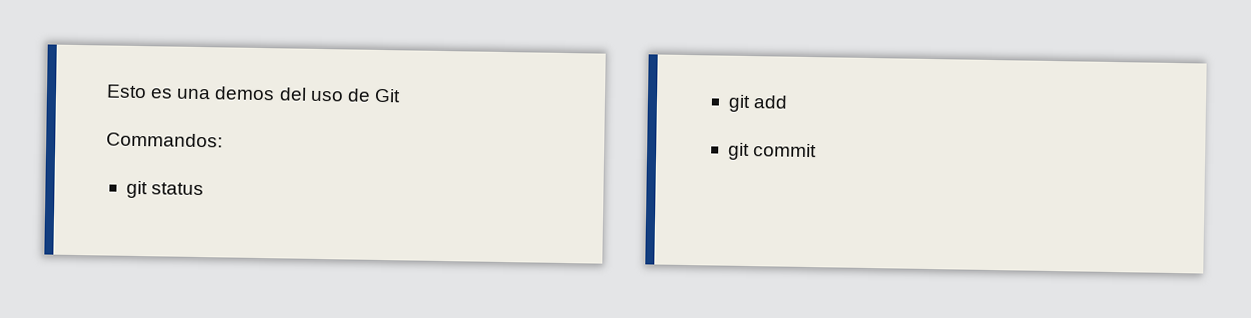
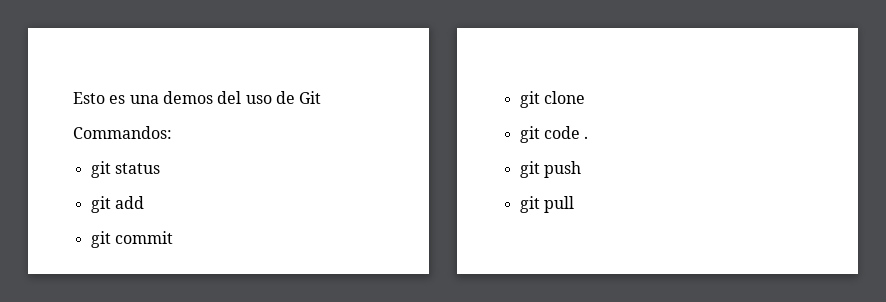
(818, 150) none -> [519,91,585,108] [519,126,589,143] [519,161,581,178] [519,196,574,213] // git clone // git code . // git push // git pull

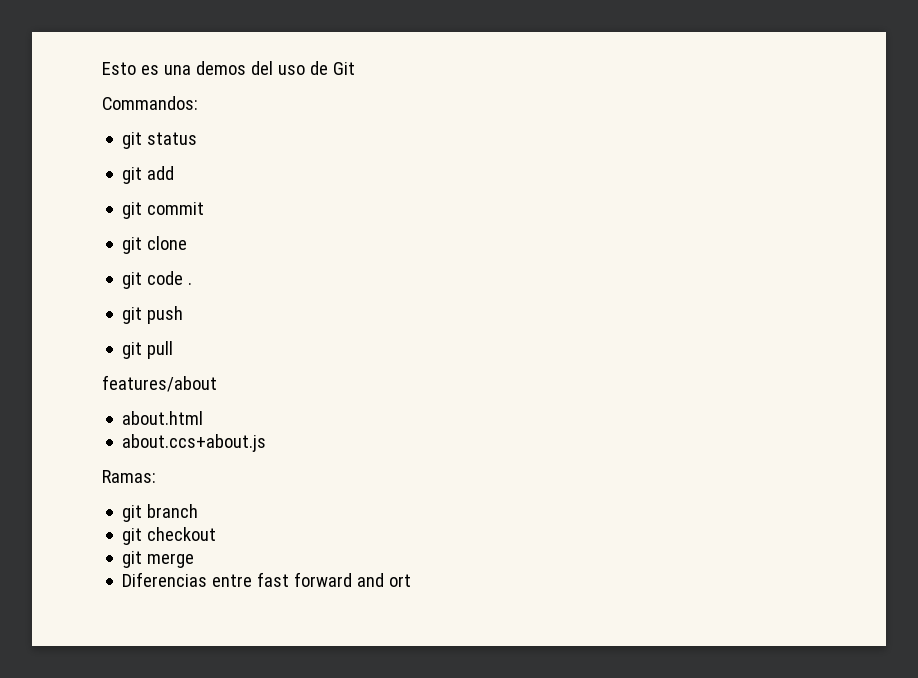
(574, 204) none -> [102,375,217,392] [122,411,204,425] [122,434,267,452] [102,470,156,483] [122,504,199,522] [122,527,217,545] [122,551,195,568] [122,572,412,587] // features/about // about.html // about.ccs+about.js // Ramas: // git branch // git checkout // git merge // Diferencias entre fast forward and ort

